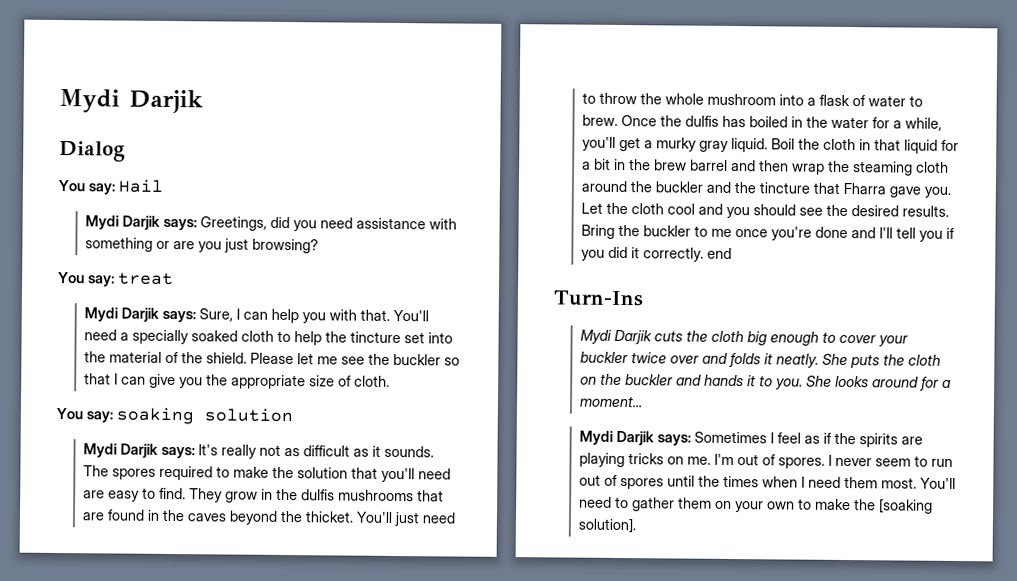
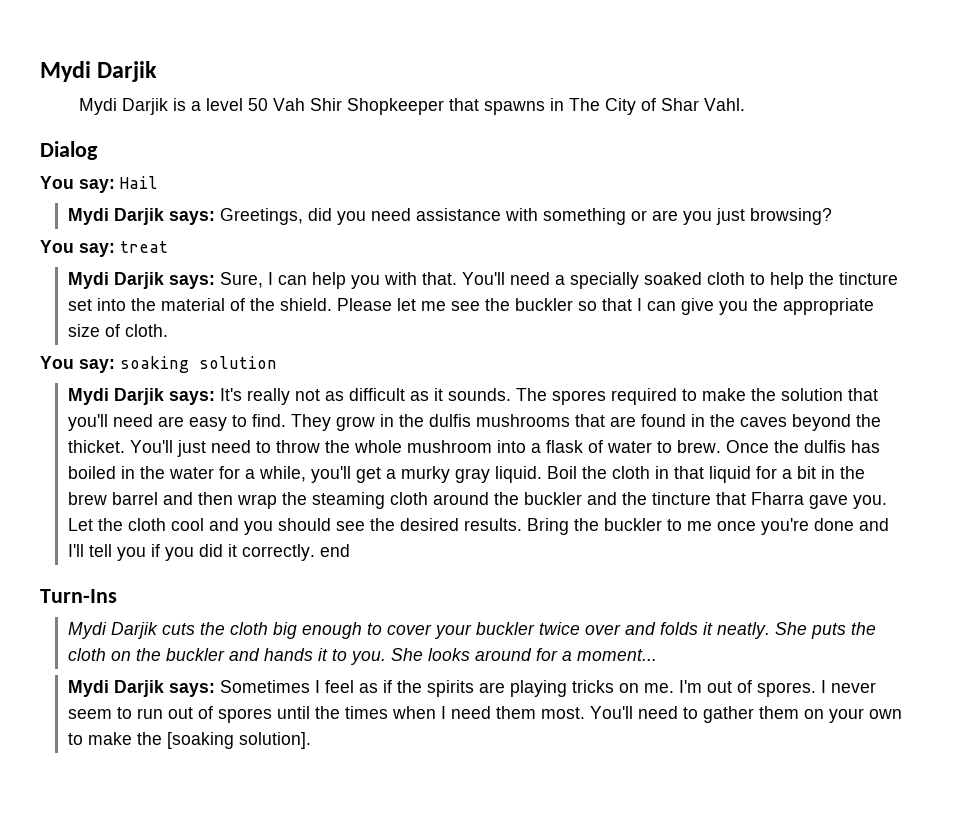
[59,88,203,114] Mydi Darjik -> [40,61,158,82] [79,98,746,115] Mydi Darjik // Mydi Darjik is a level 50 Vah Shir Shopkeeper that spawns in The City of Shar Vahl.

